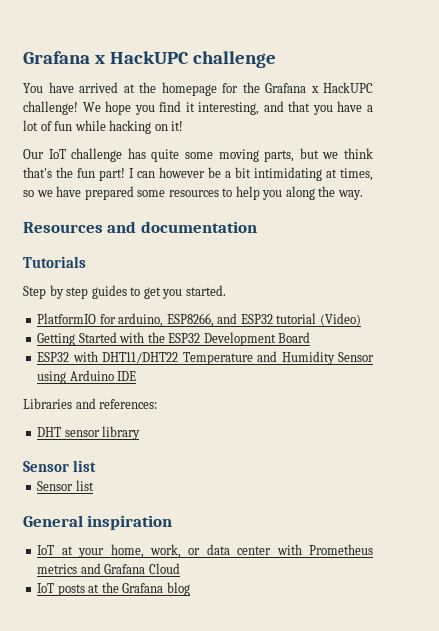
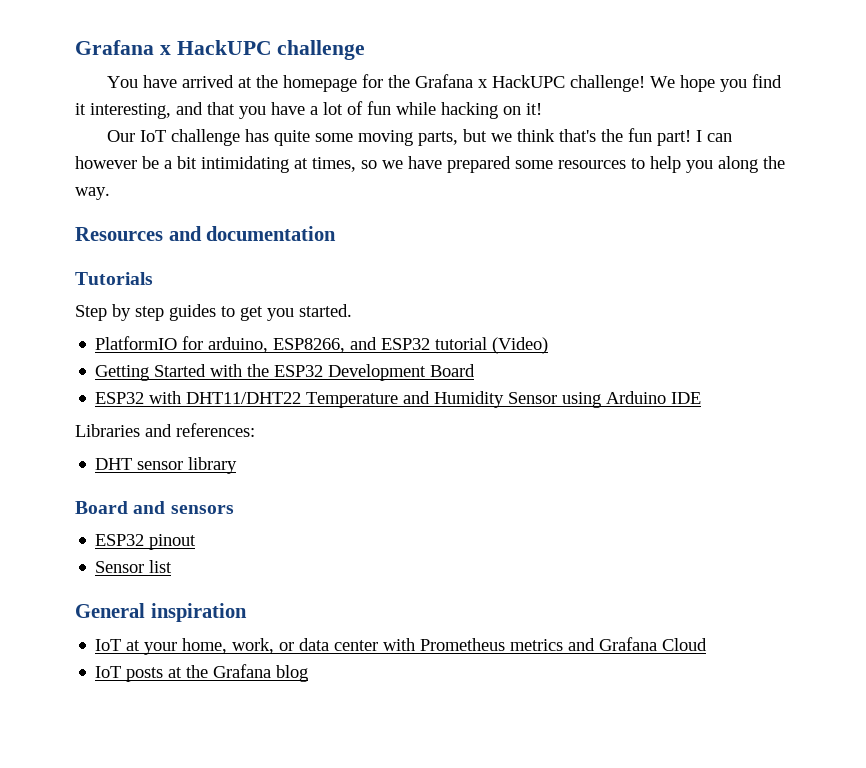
[23,460,96,472] Sensor list -> [75,501,234,514] [95,534,197,550] Board and sensors // ESP32 pinout

